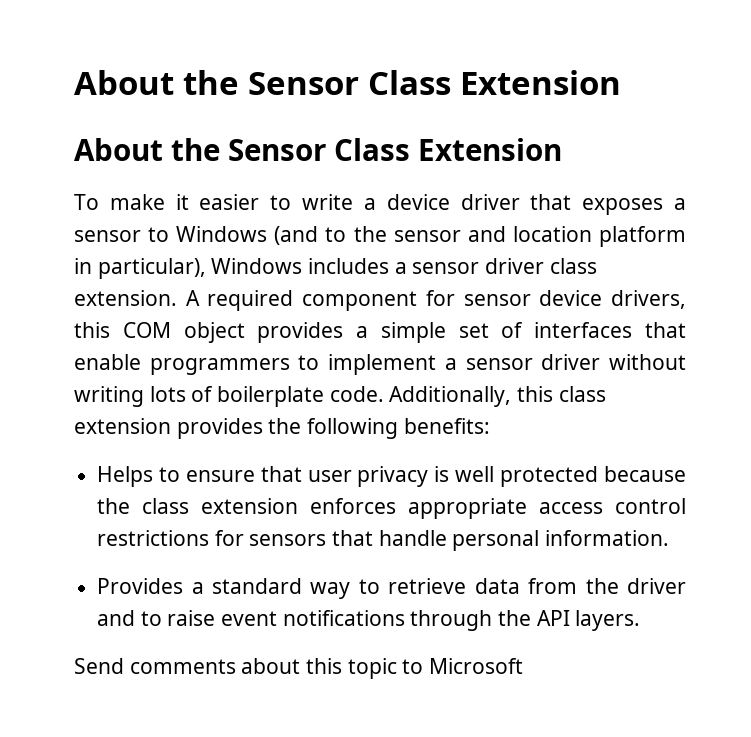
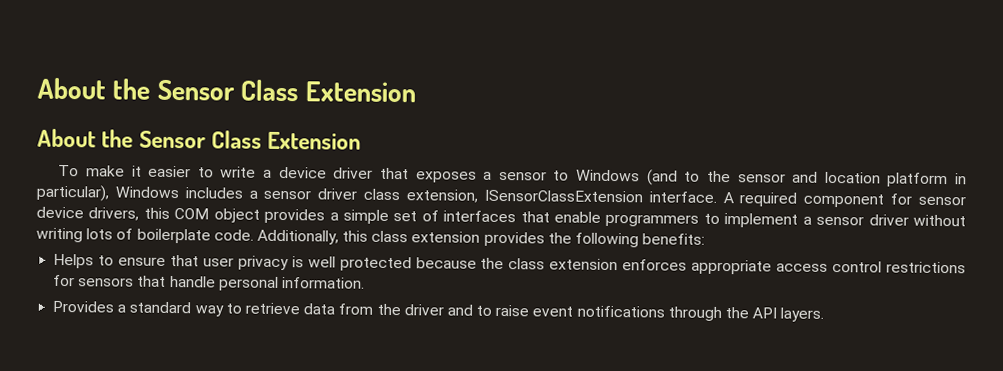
[74,290,177,306] extension. -> [405,189,717,203] extension, ISensorClassExtension interface.
[74,658,524,679] // Send comments about this topic to Microsoft -> (825, 314) none

